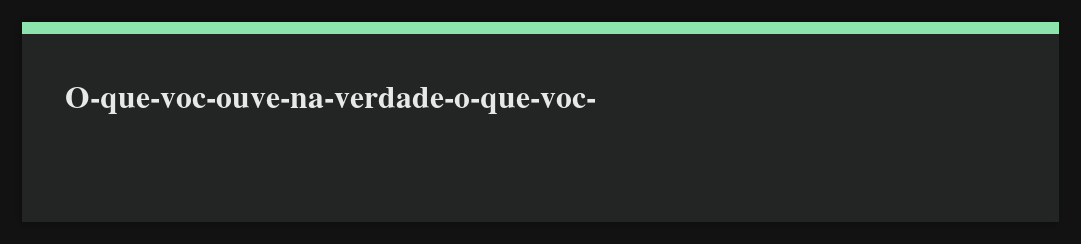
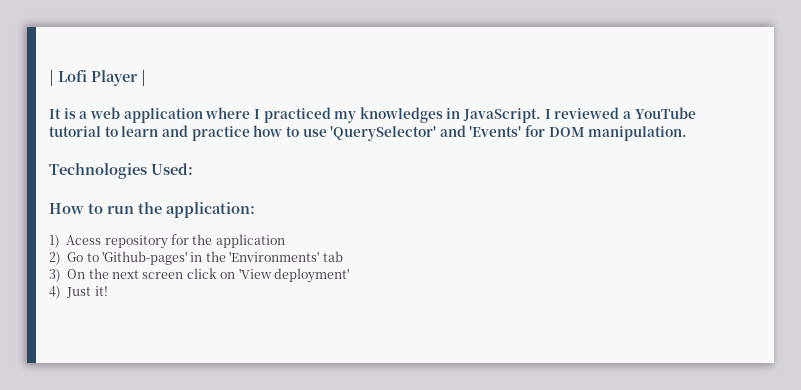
[65,87,596,115] O-que-voc-ouve-na-verdade-o-que-voc- -> [49,69,146,86] [49,107,696,123] [49,125,688,141] [49,163,193,179] [49,202,255,218] [49,234,285,249] [49,251,343,265] [49,268,349,283] [49,286,108,299] | Lofi Player | // It is a web application where I practiced my knowledges in JavaScript. I reviewed a YouTube tutorial to learn and practice how to use 'QuerySelector' and 'Events' for DOM manipulation. // Technologies Used: // How to run the application: // 1) Acess repository for the application // 2) Go to 'Github-pages' in the 'Environments' tab // 3) On the next screen click on 'View deployment' // 4) Just it!

